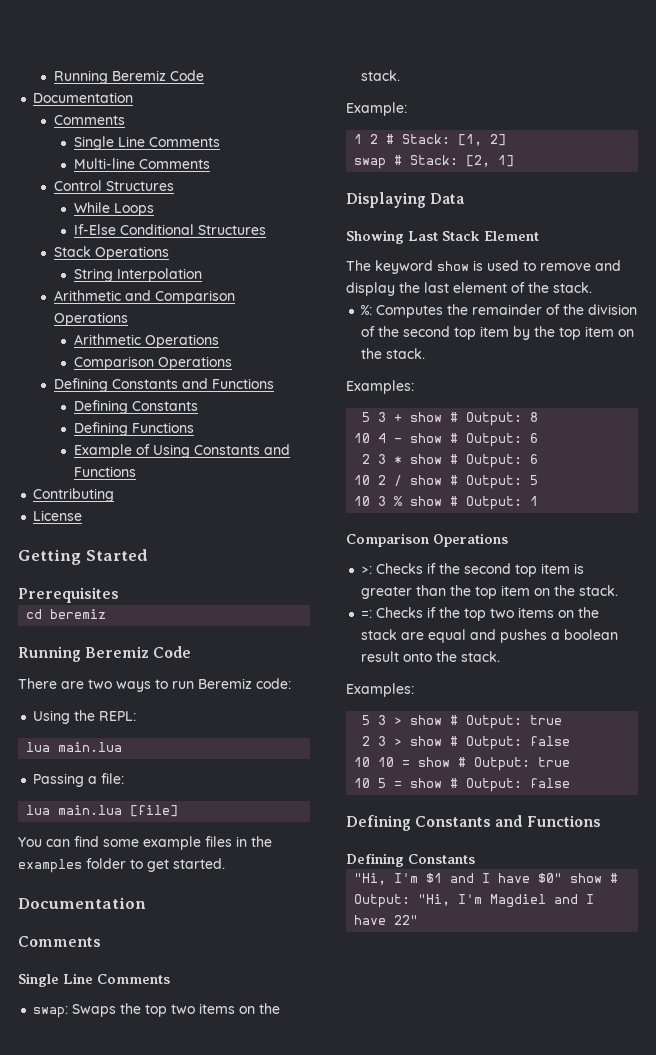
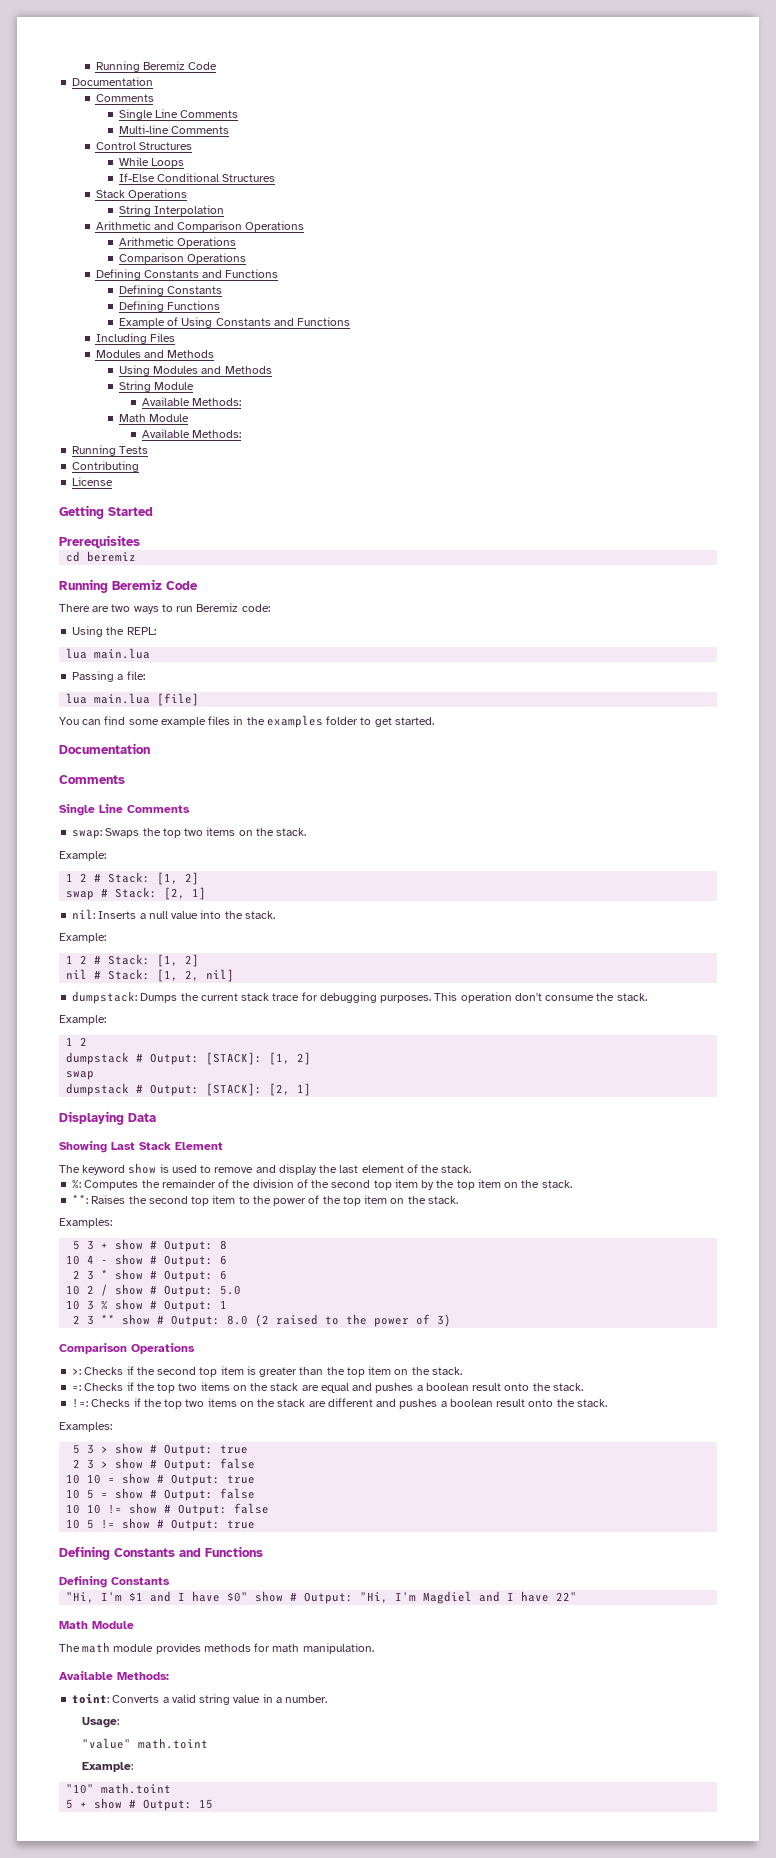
(136, 471) none -> [95,333,175,344] [95,350,214,358] [118,365,272,376] [118,381,195,392] [142,397,242,406] [118,414,190,422] [142,429,242,438] [72,445,149,456] // Including Files // Modules and Methods // Using Modules and Methods // String Module // Available Methods: // Math Module // Available Methods: // Running Tests
(515, 161) none -> [72,909,275,919] [59,933,106,943] [66,954,200,967] [66,969,235,982] [72,991,647,1004] [59,1015,106,1025] [66,1037,88,1046] [66,1052,312,1065] [66,1071,95,1080] [66,1083,312,1096] // nil: Inserts a null value into the stack. // Example: // 1 2 # Stack: [1, 2] // nil # Stack: [1, 2, nil] // dumpstack: Dumps the current stack trace for debugging purposes. This operation don't consume the stack. // Example: // 1 2 // dumpstack # Output: [STACK]: [1, 2] // swap // dumpstack # Output: [STACK]: [2, 1]
(426, 353) none -> [72,1194,458,1206] // **: Raises the second top item to the power of the top item on the stack.
[530,475,539,485] 5 -> [220,1285,242,1295] 5.0
(539, 501) none -> [73,1314,452,1327] // 2 3 ** show # Output: 8.0 (2 raised to the power of 3)
(501, 656) none -> [72,1398,607,1409] // !=: Checks if the top two items on the stack are different and pushes a boolean result onto the stack.
(571, 783) none -> [66,1503,270,1516] [66,1518,256,1531] // 10 10 != show # Output: false // 10 5 != show # Output: true
(419, 920) none -> [59,1621,134,1629] [59,1642,374,1654] [59,1671,169,1680] [72,1693,328,1705] [82,1717,120,1728] [82,1738,209,1749] [82,1762,134,1772] [66,1783,172,1794] [66,1798,214,1811] // Math Module // The math module provides methods for math manipulation. // Available Methods: // toint: Converts a valid string value in a number. // Usage: // "value" math.toint // Example: // "10" math.toint // 5 + show # Output: 15

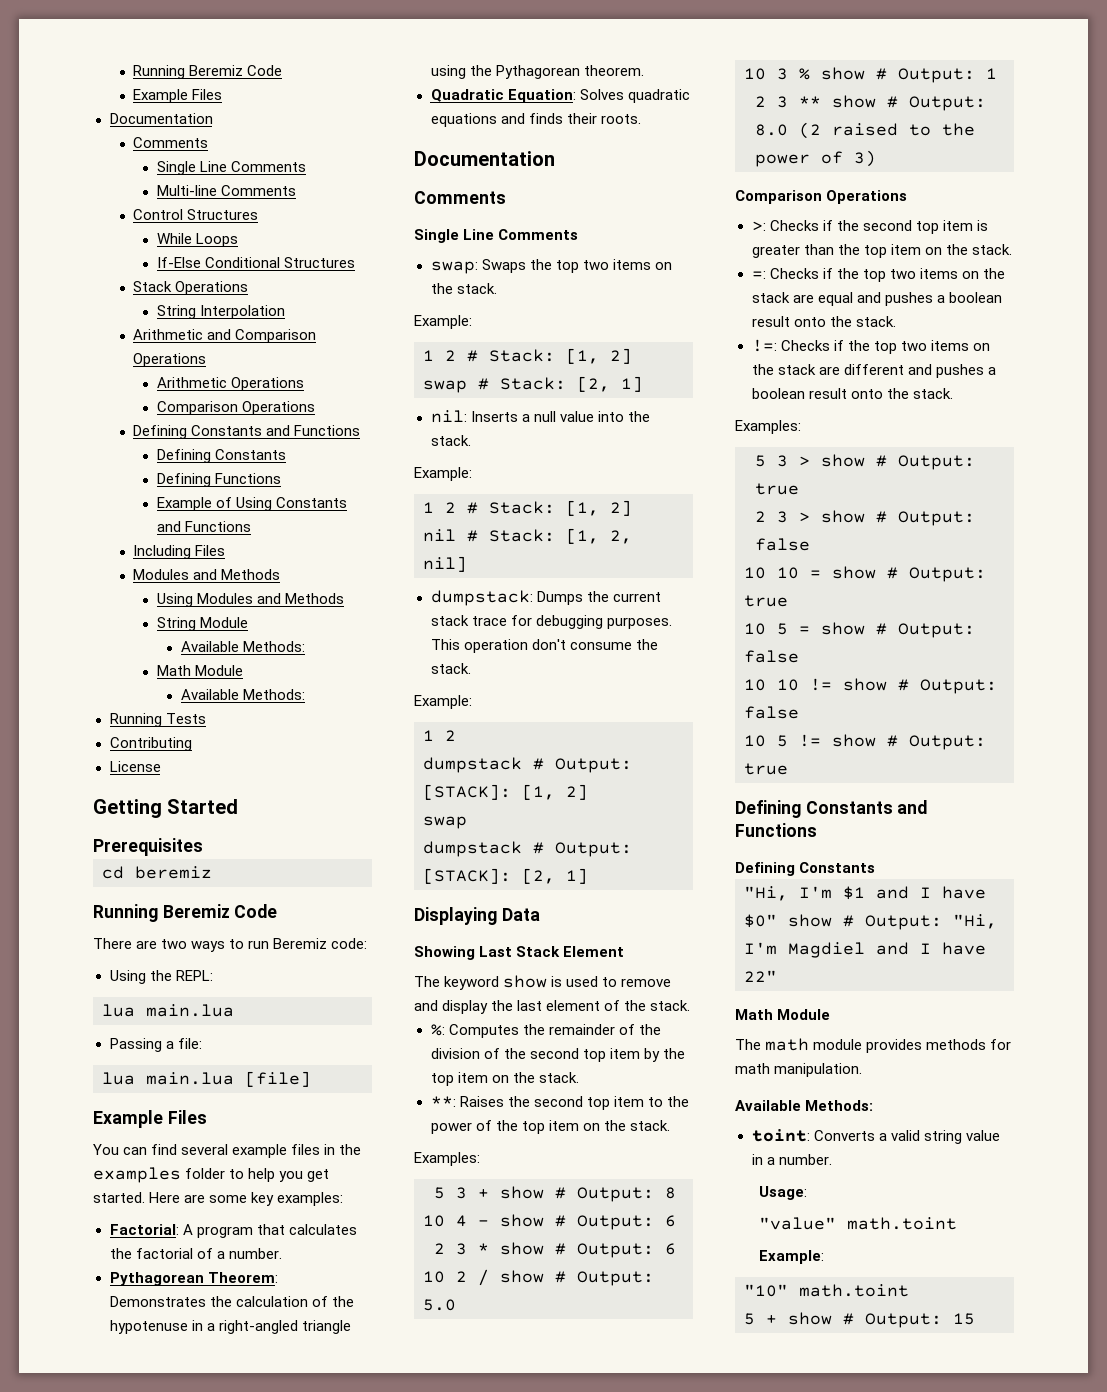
[95,61,217,72] Running Beremiz Code -> [133,65,283,79] [133,89,223,103] Running Beremiz Code // Example Files
(200, 699) none -> [93,1110,207,1128] // Example Files
[128,719,159,725] some -> [181,1144,229,1155] several
(372, 721) none -> [248,1168,304,1182] help you
(434, 721) none -> [149,1192,344,1206] [109,1224,357,1238] [109,1248,282,1259] [109,1272,278,1286] [109,1296,354,1307] [109,1320,351,1334] [430,65,644,79] [430,89,690,103] [430,113,641,127] Here are some key examples: // Factorial: A program that calculates the factorial of a number. // Pythagorean Theorem: Demonstrates the calculation of the hypotenuse in a right-angled triangle using the Pythagorean theorem. // Quadratic Equation: Solves quadratic equations and finds their roots.

